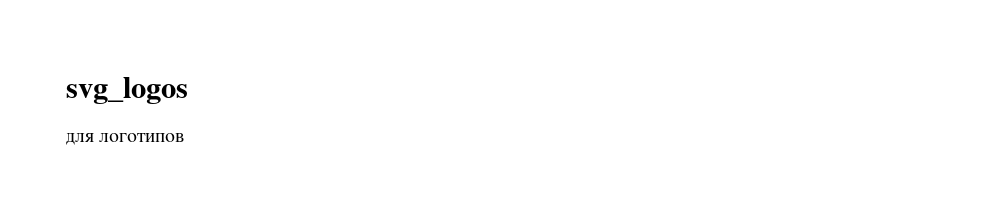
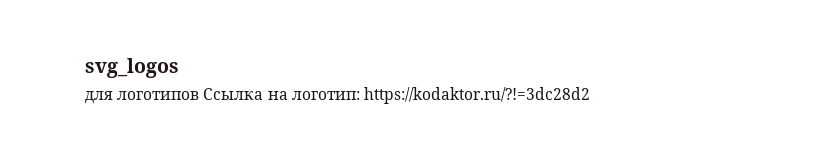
(185, 137) none -> [203,87,590,104] Ссылка на логотип: https://kodaktor.ru/?!=3dc28d2

